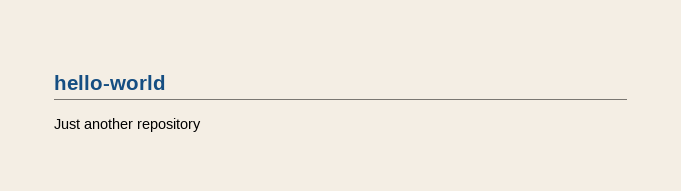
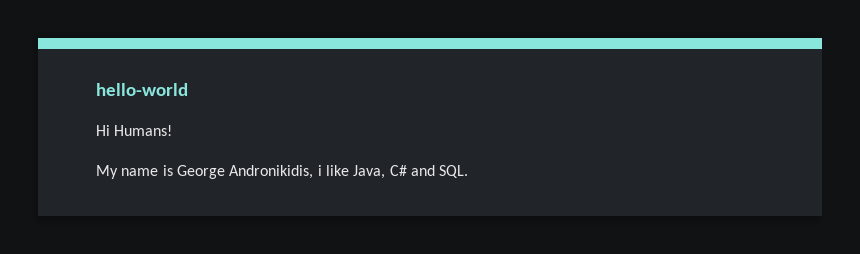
[54,118,201,132] Just another repository -> [96,125,173,136] [96,165,469,179] Hi Humans! // My name is George Andronikidis, i like Java, C# and SQL.

